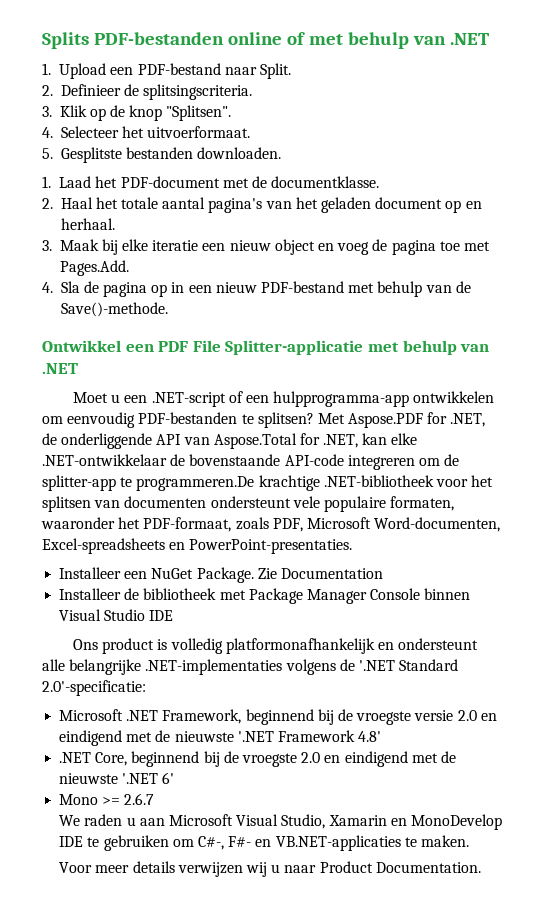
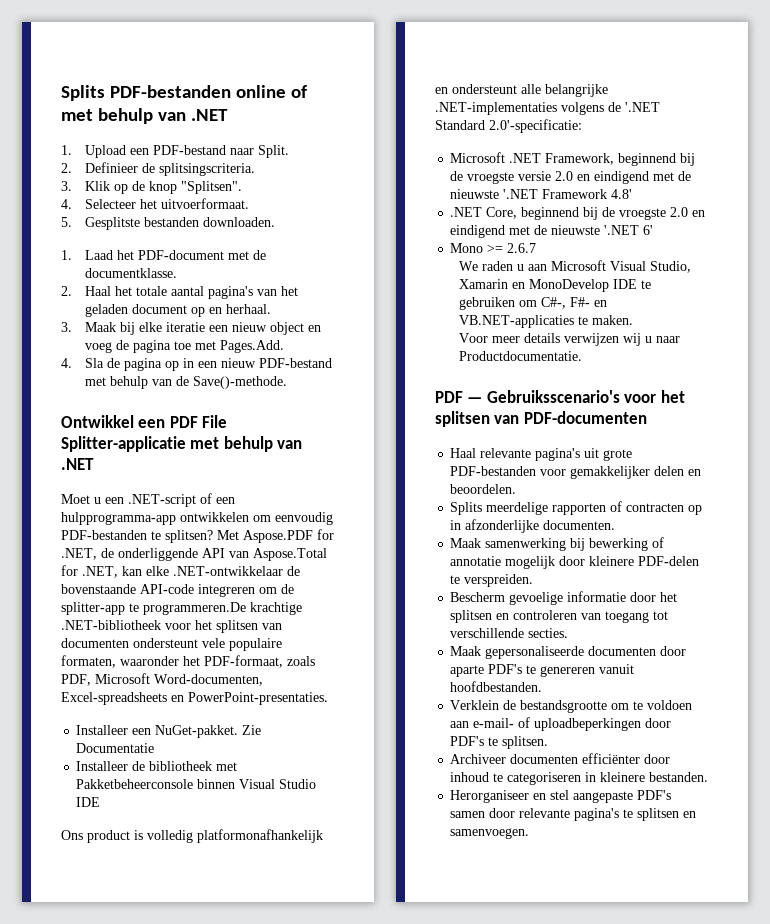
[151,567,383,583] NuGet Package. Zie Documentation -> [155,725,262,738] [76,743,155,753] NuGet-pakket. Zie Documentatie
[248,588,421,604] Package Manager Console -> [76,779,194,789] Pakketbeheerconsole
[319,861,481,873] Product Documentation. -> [459,351,583,361] [435,390,685,403] [435,411,647,427] [450,448,633,461] [450,466,702,479] [450,484,517,494] [450,501,703,515] [450,519,616,533] [450,537,665,551] [450,556,700,569] [450,574,534,587] [450,591,678,605] [450,610,669,623] [450,628,569,638] [450,646,687,659] [450,664,635,677] [450,681,543,692] [450,700,693,713] [450,717,672,731] [450,736,549,749] [450,753,671,764] [450,772,709,785] [450,790,672,803] [450,808,697,821] [450,828,530,839] Productdocumentatie. // PDF — Gebruiksscenario's voor het splitsen van PDF-documenten // Haal relevante pagina's uit grote PDF-bestanden voor gemakkelijker delen en beoordelen. // Splits meerdelige rapporten of contracten op in afzonderlijke documenten. // Maak samenwerking bij bewerking of annotatie mogelijk door kleinere PDF-delen te verspreiden. // Bescherm gevoelige informatie door het splitsen en controleren van toegang tot verschillende secties. // Maak gepersonaliseerde documenten door aparte PDF's te genereren vanuit hoofdbestanden. // Verklein de bestandsgrootte om te voldoen aan e-mail- of uploadbeperkingen door PDF's te splitsen. // Archiveer documenten efficiënter door inhoud te categoriseren in kleinere bestanden. // Herorganiseer en stel aangepaste PDF's samen door relevante pagina's te splitsen en samenvoegen.

